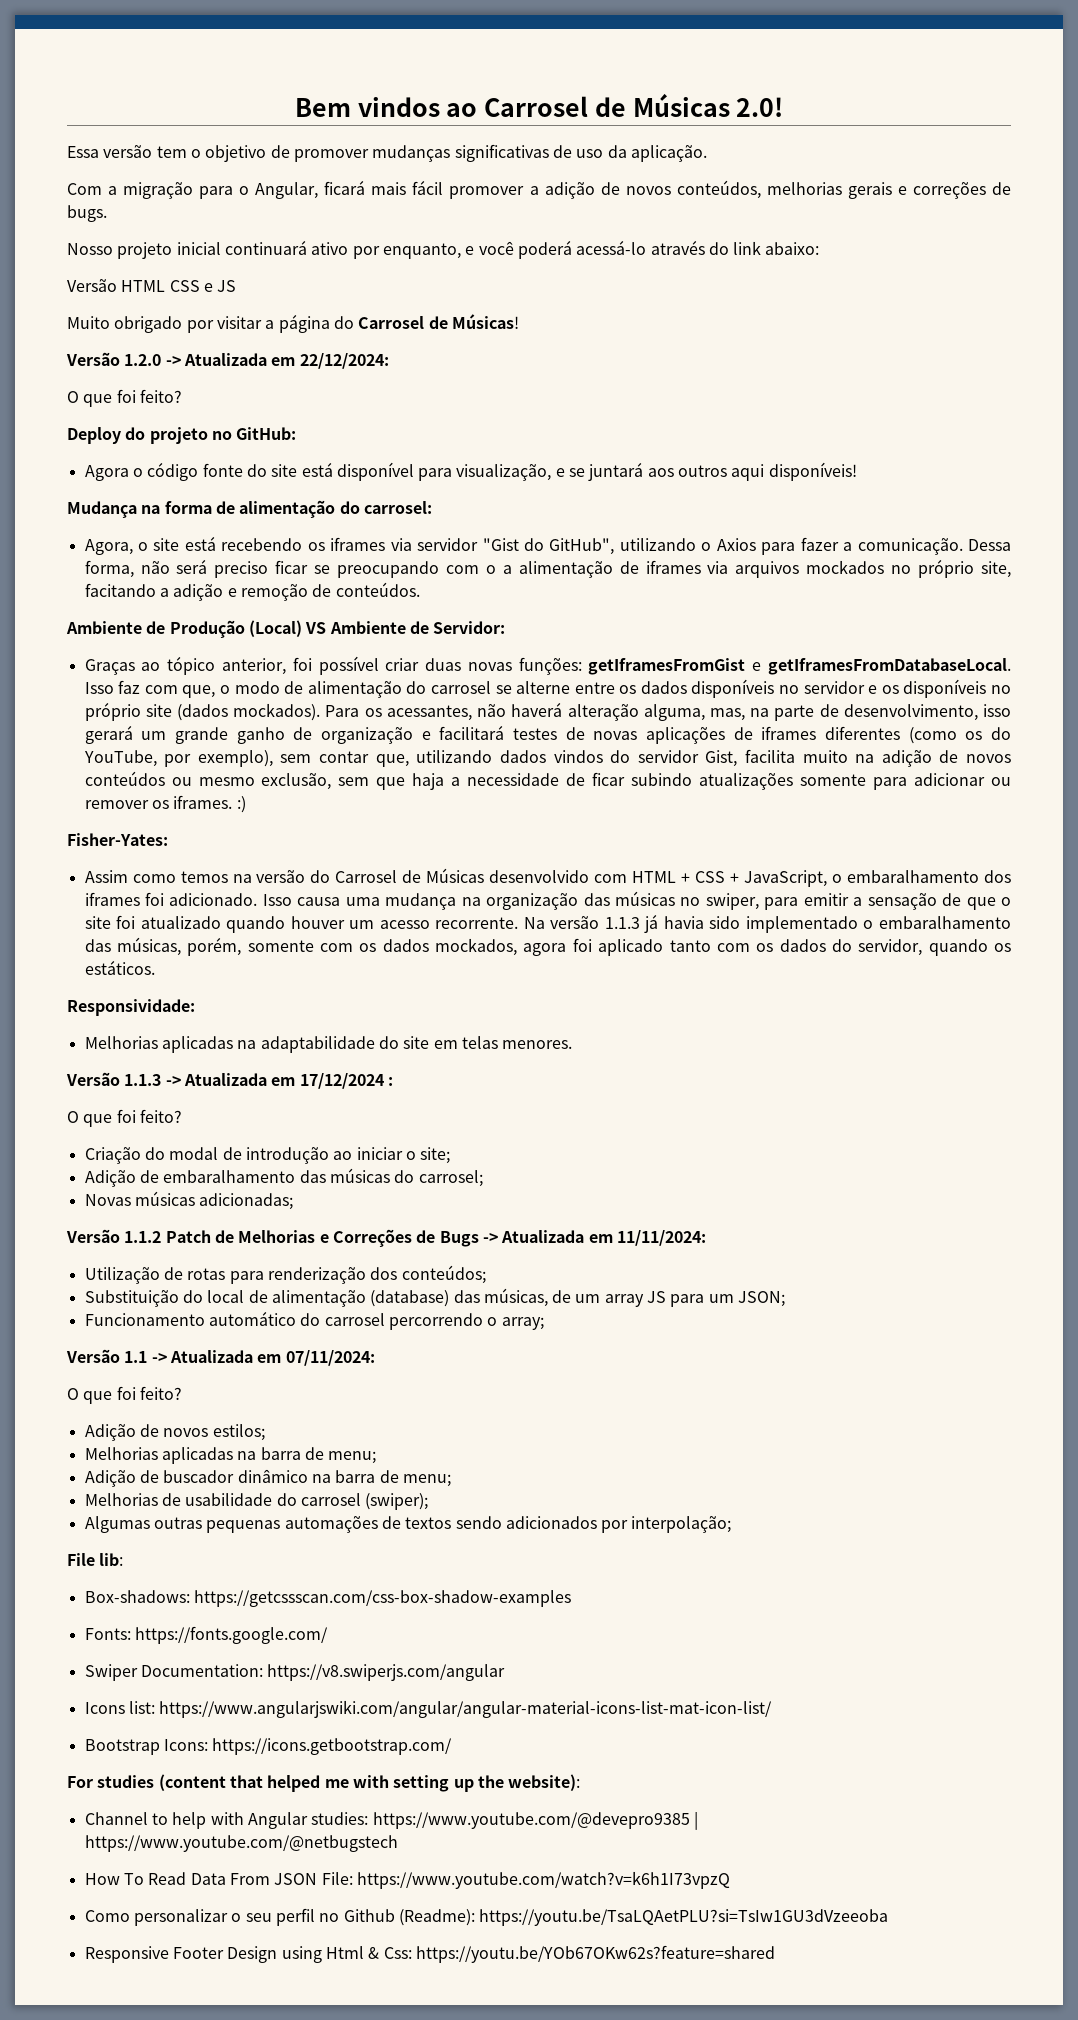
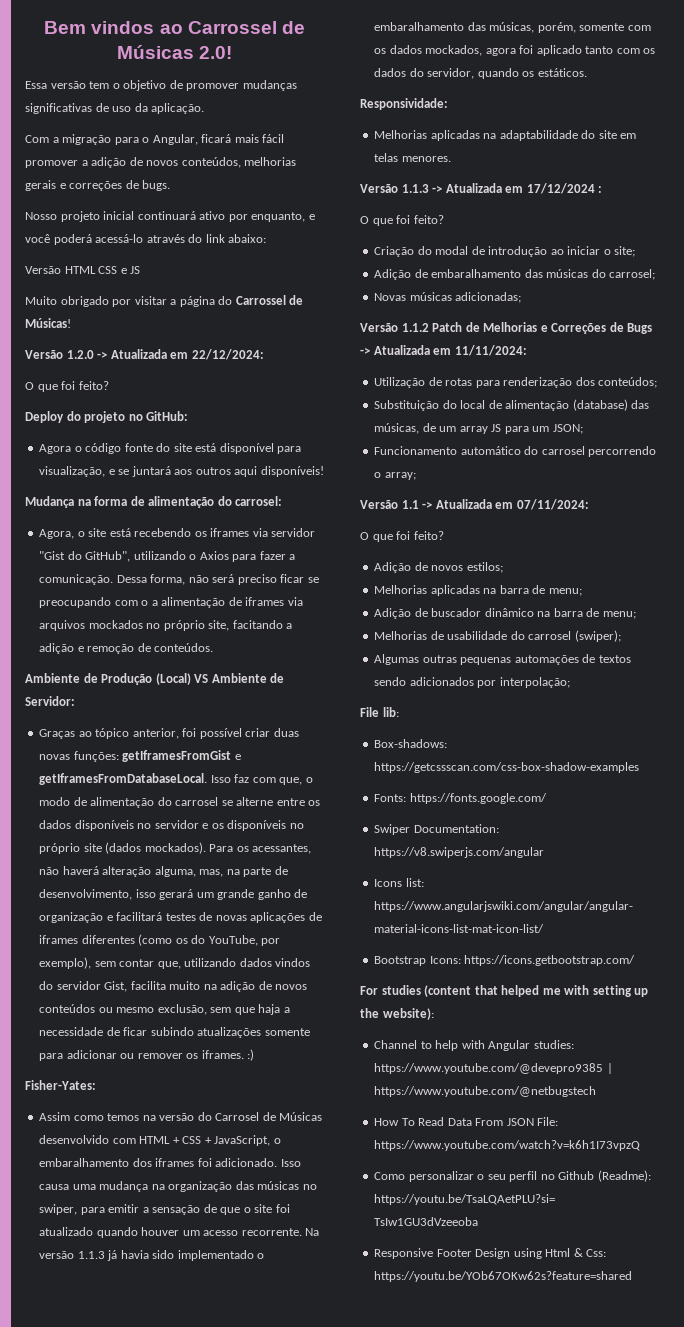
[484,96,588,117] Carrosel -> [187,21,277,34] Carrossel
[358,316,425,329] Carrosel -> [235,295,286,305] Carrossel

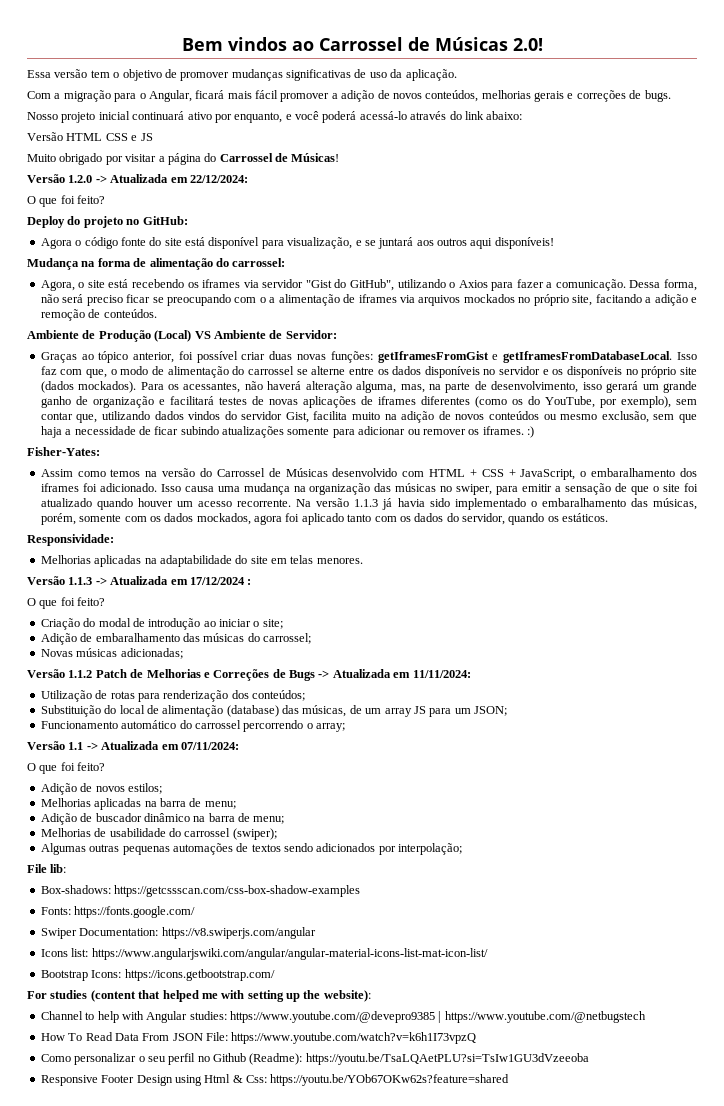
[235,496,283,506] carrosel: -> [232,258,286,267] carrossel:
[175,797,219,806] carrosel -> [247,366,294,375] carrossel
[215,1112,260,1121] Carrosel -> [216,468,265,477] Carrossel
[609,269,656,280] carrosel; -> [263,633,311,644] carrossel;
[541,446,585,455] carrosel -> [194,720,241,729] carrossel
[528,631,572,640] carrosel -> [184,828,231,837] carrossel

